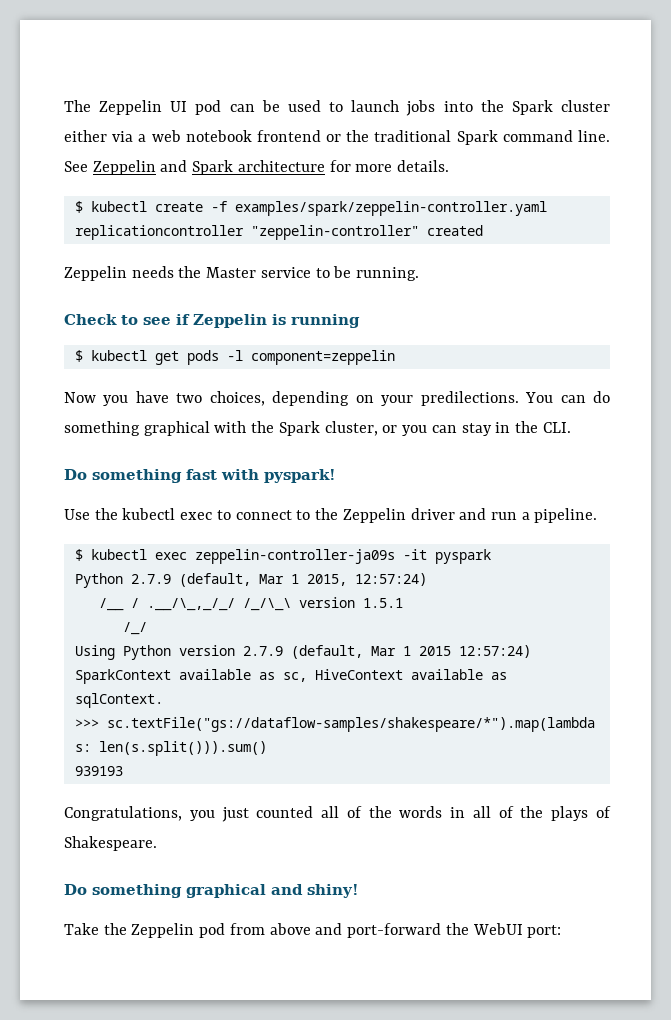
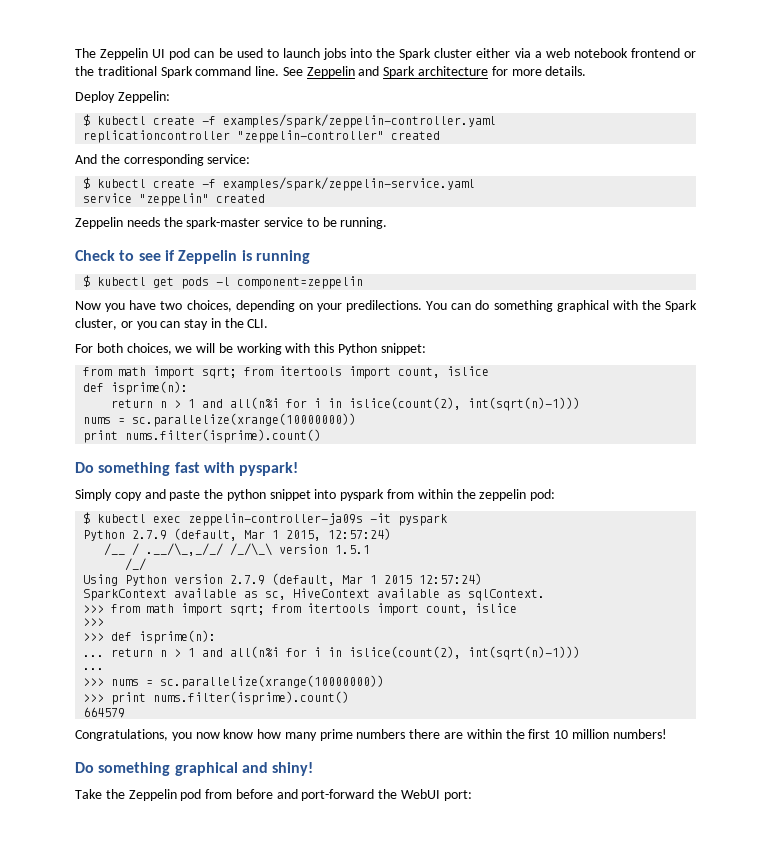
(450, 166) none -> [75,91,170,103] // Deploy Zeppelin:
(483, 230) none -> [75,154,251,166] [83,177,476,191] [83,193,266,206] // And the corresponding service: // $ kubectl create -f examples/spark/zeppelin-service.yaml // service "zeppelin" created
[206,267,257,278] Master -> [186,217,261,229] spark-master
(571, 427) none -> [75,343,426,355] [83,366,490,379] [83,381,189,395] [111,397,581,411] [83,413,357,427] [83,429,322,443] // For both choices, we will be working with this Python snippet: // from math import sqrt; from itertools import count, islice // def isprime(n): // return n > 1 and all(n%i for i in islice(count(2), int(sqrt(n)-1))) // nums = sc.parallelize(xrange(10000000)) // print nums.filter(isprime).count()
[64,508,598,523] Use the kubectl exec to connect to the Zeppelin driver and run a pipeline. -> [75,489,556,501] Simply copy and paste the python snippet into pyspark from within the zeppelin pod:
[106,717,595,732] [74,741,267,756] [74,766,123,776] [64,806,611,822] [64,836,157,851] sc.textFile("gs://dataflow-samples/shakespeare/*").map(lambda s: len(s.split())).sum() // 939193 // Congratulations, you just counted all of the words in all of the plays of Shakespeare. -> [111,603,518,616] [83,618,105,626] [83,630,217,644] [83,646,581,660] [83,668,105,670] [83,675,385,689] [83,691,350,705] [83,707,126,718] [75,729,667,741] from math import sqrt; from itertools import count, islice // >>> // >>> def isprime(n): // ... return n > 1 and all(n%i for i in islice(count(2), int(sqrt(n)-1))) // ... // >>> nums = sc.parallelize(xrange(10000000)) // >>> print nums.filter(isprime).count() // 664579 // Congratulations, you now know how many prime numbers there are within the first 10 million numbers!
[269,923,311,935] above -> [235,789,273,799] before

